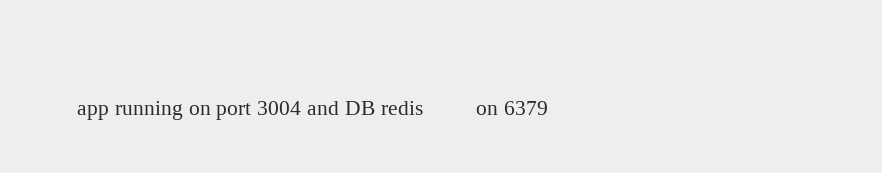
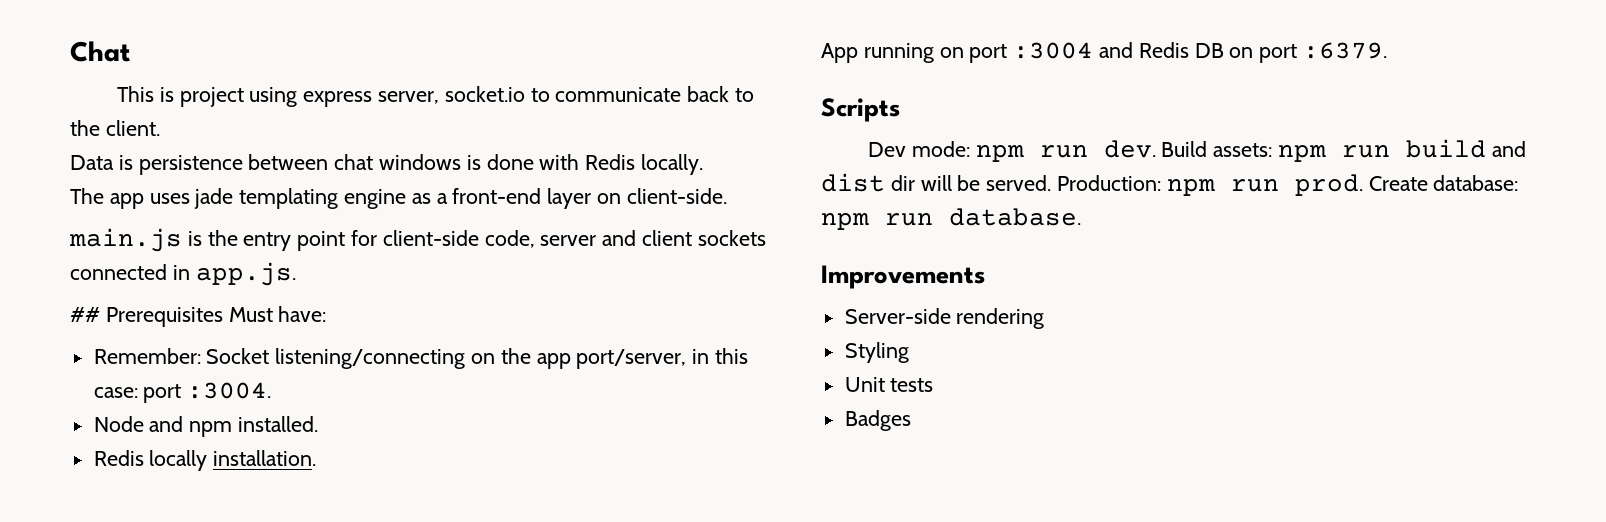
[77,101,548,120] app running on port 3004 and DB redis on 6379 -> [70,41,130,62] [117,86,755,107] [70,120,160,136] [70,154,704,175] [70,188,727,209] [69,228,766,252] [70,262,296,286] [70,306,327,327] [93,348,749,369] [93,382,272,403] [93,416,319,437] [93,450,317,471] [821,42,1388,63] [821,98,900,122] [868,139,1526,162] [821,173,1519,196] [821,208,1081,230] [821,265,985,289] [844,308,1045,329] [844,342,909,363] [844,377,934,392] [844,410,911,431] Chat // This is project using express server, socket.io to communicate back to the client. // Data is persistence between chat windows is done with Redis locally. // The app uses jade templating engine as a front-end layer on client-side. // main.js is the entry point for client-side code, server and client sockets connected in app.js. // ## Prerequisites Must have: // Remember: Socket listening/connecting on the app port/server, in this case: port :3004. // Node and npm installed. // Redis locally installation. // App running on port :3004 and Redis DB on port :6379. // Scripts // Dev mode: npm run dev. Build assets: npm run build and dist dir will be served. Production: npm run prod. Create database: npm run database. // Improvements // Server-side rendering // Styling // Unit tests // Badges

